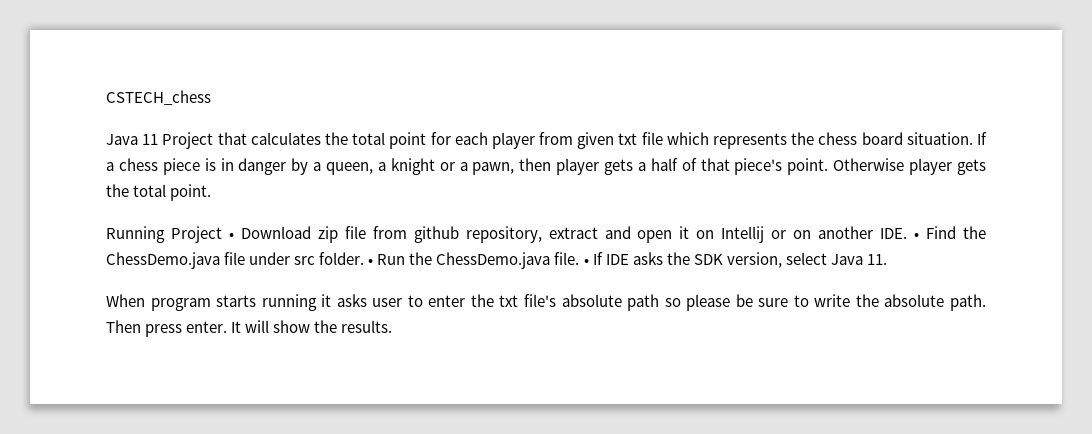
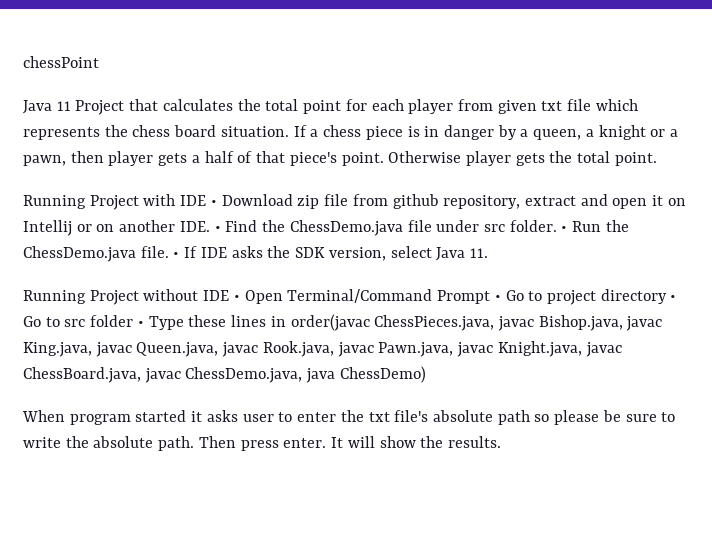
[106,90,211,105] CSTECH_chess -> [23,56,99,68] chessPoint
(222, 234) none -> [143,194,207,206] with IDE
(887, 259) none -> [23,289,677,305] [23,314,663,331] [23,341,622,357] [23,366,426,383] // Running Project without IDE • Open Terminal/Command Prompt • Go to project directory • Go to src folder • Type these lines in order(javac ChessPieces.java, javac Bishop.java, javac King.java, javac Queen.java, javac Rook.java, javac Pawn.java, javac Knight.java, javac ChessBoard.java, javac ChessDemo.java, java ChessDemo)
[216,294,317,311] starts running -> [135,410,187,422] started

